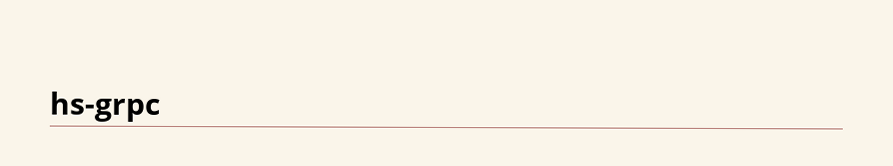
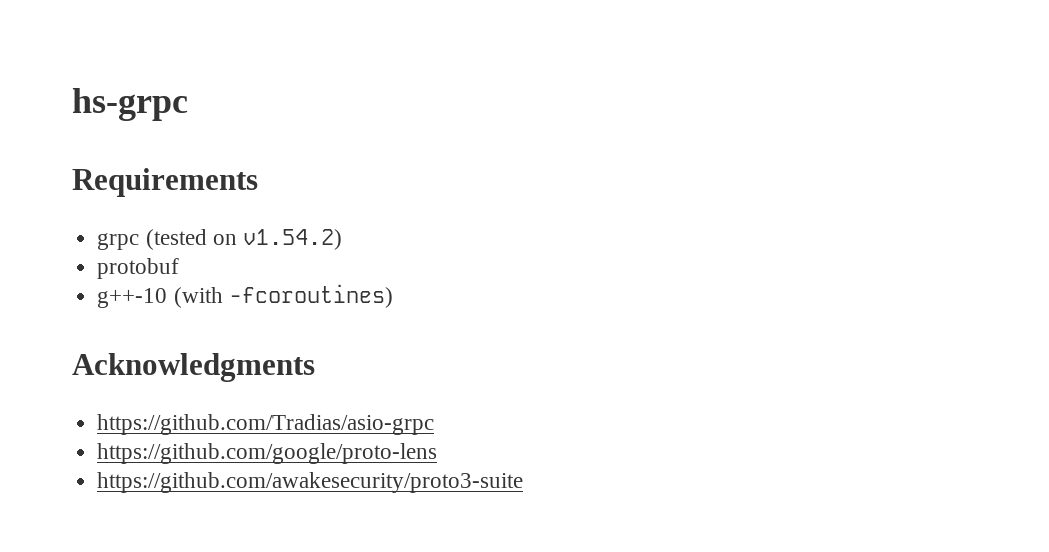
(160, 106) none -> [72,168,258,197] [97,229,342,250] [97,258,180,279] [97,284,393,308] [72,353,315,382] [97,414,435,435] [97,443,438,464] [97,472,524,493] // Requirements // grpc (tested on v1.54.2) // protobuf // g++-10 (with -fcoroutines) // Acknowledgments // https://github.com/Tradias/asio-grpc // https://github.com/google/proto-lens // https://github.com/awakesecurity/proto3-suite

